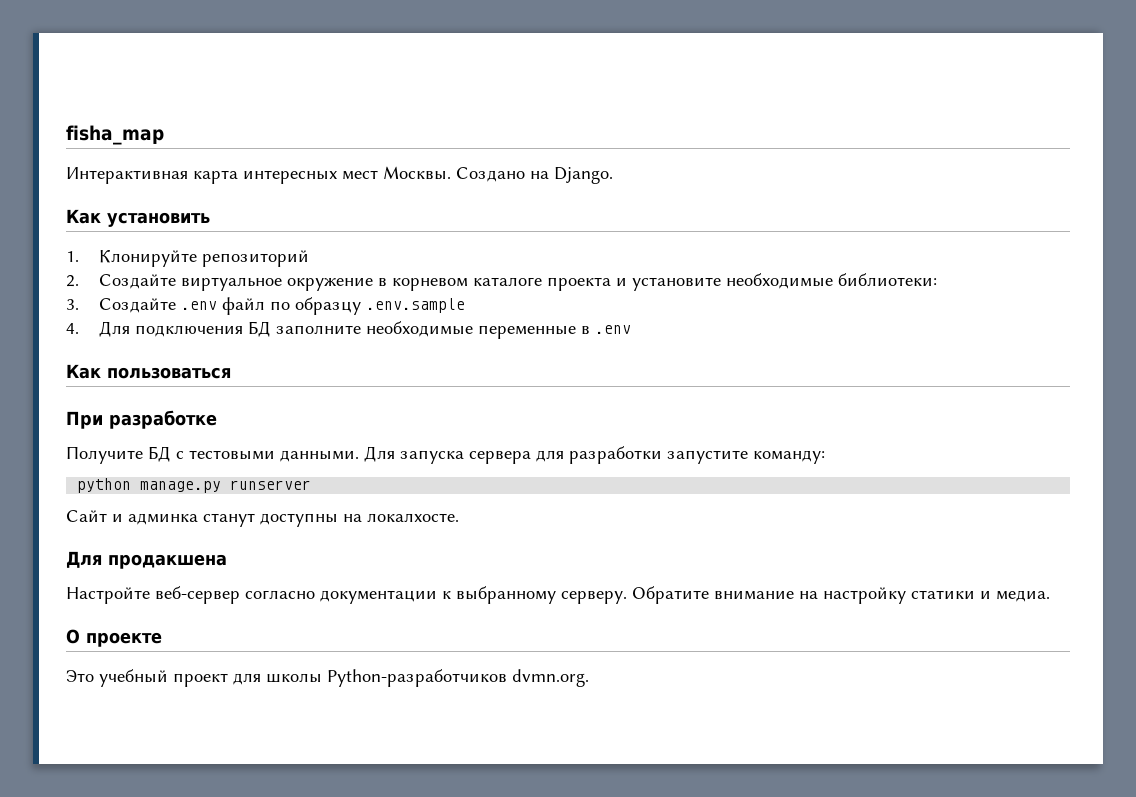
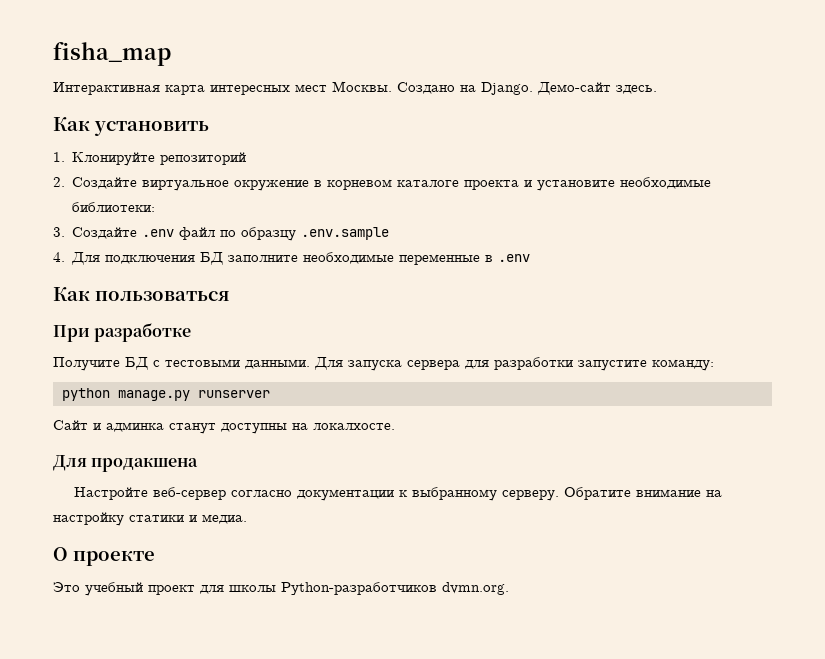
(613, 175) none -> [537,82,657,95] Демо-сайт здесь.

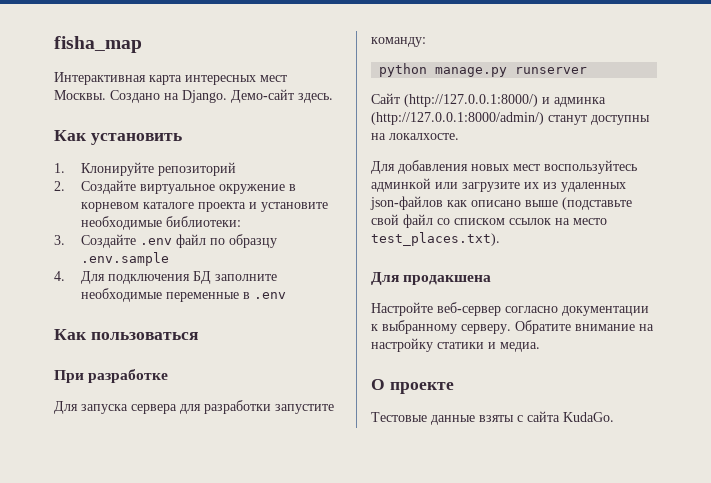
[53,357,310,371] Получите БД с тестовыми данными. -> (169, 376) none
(88, 425) none -> [404,94,538,107] (http://127.0.0.1:8000/)
(164, 427) none -> [371,112,544,125] (http://127.0.0.1:8000/admin/)
(395, 426) none -> [371,160,637,174] [371,178,626,192] [370,196,632,210] [371,214,607,228] [371,232,500,246] // Для добавления новых мест воспользуйтесь админкой или загрузите их из удаленных json-файлов как описано выше (подставьте свой файл со списком ссылок на место test_places.txt).
[53,582,509,596] Это учебный проект для школы Python-разработчиков dvmn.org. -> [371,411,614,425] Тестовые данные взяты с сайта KudaGo.

